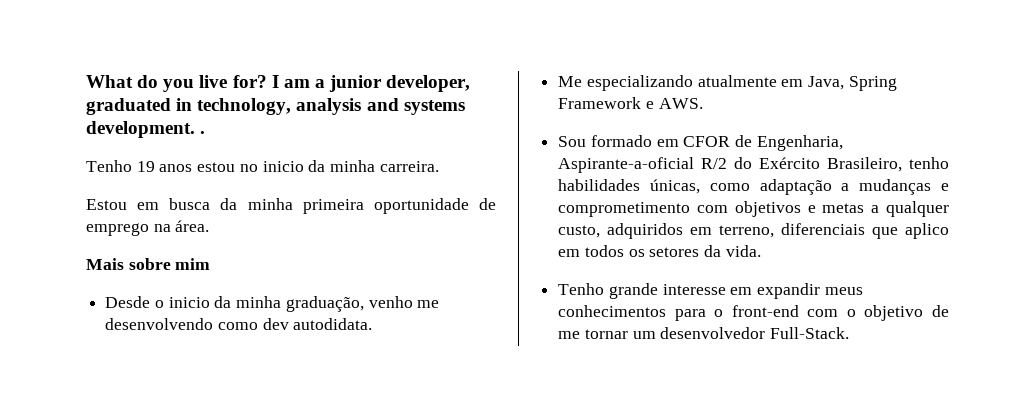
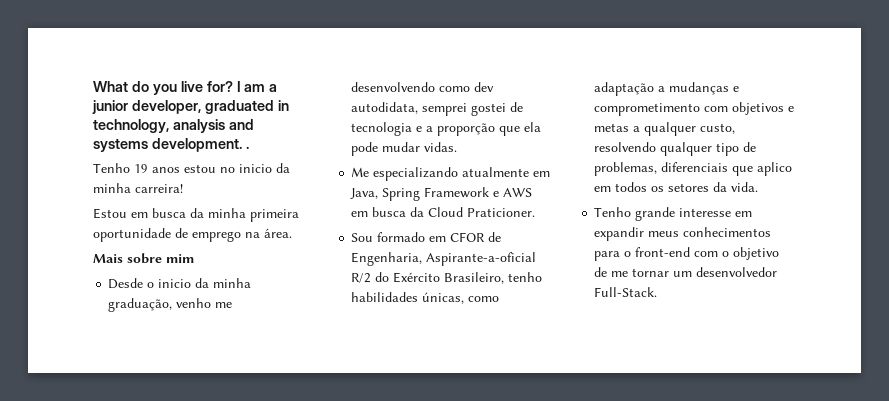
[379,161,439,172] carreira. -> [135,184,183,193] carreira!
[293,318,373,330] autodidata. -> [351,102,524,116] [351,122,542,136] [351,142,458,156] autodidata, semprei gostei de tecnologia e a proporção que ela pode mudar vidas.
[658,98,703,109] AWS. -> [503,188,533,197] [351,207,536,217] AWS em busca da Cloud Praticioner.
[607,223,775,239] adquiridos em terreno, -> [594,142,757,156] [594,162,658,176] resolvendo qualquer tipo de problemas,

